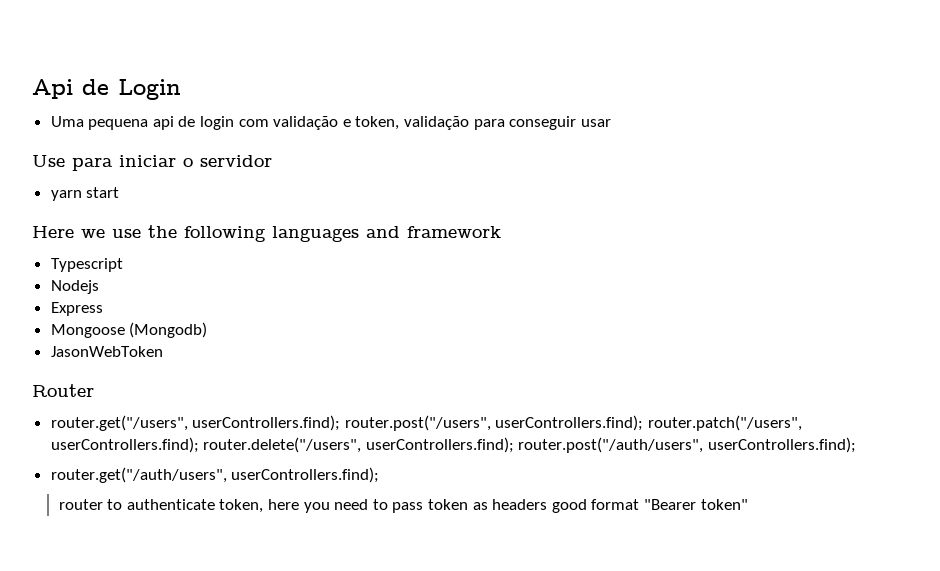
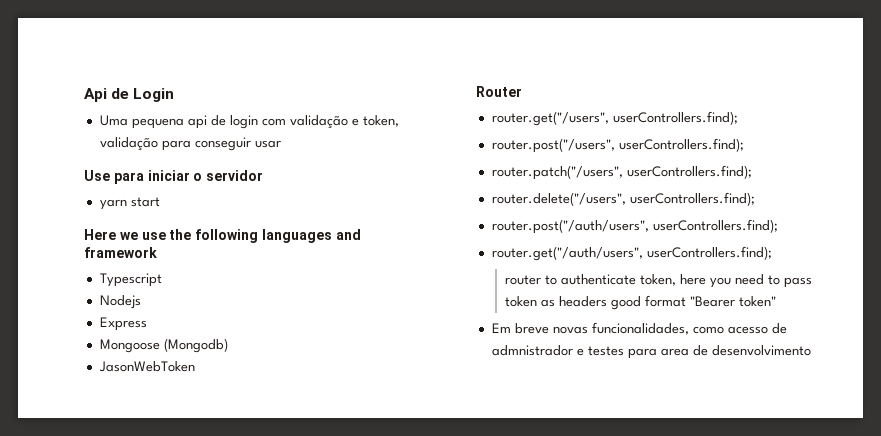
(341, 423) none -> (738, 118) //
(644, 423) none -> (744, 145) //
(199, 445) none -> (752, 172) //
(514, 445) none -> (755, 199) //
(748, 504) none -> [491,322,787,335] [491,345,811,359] // Em breve novas funcionalidades, como acesso de admnistrador e testes para area de desenvolvimento

